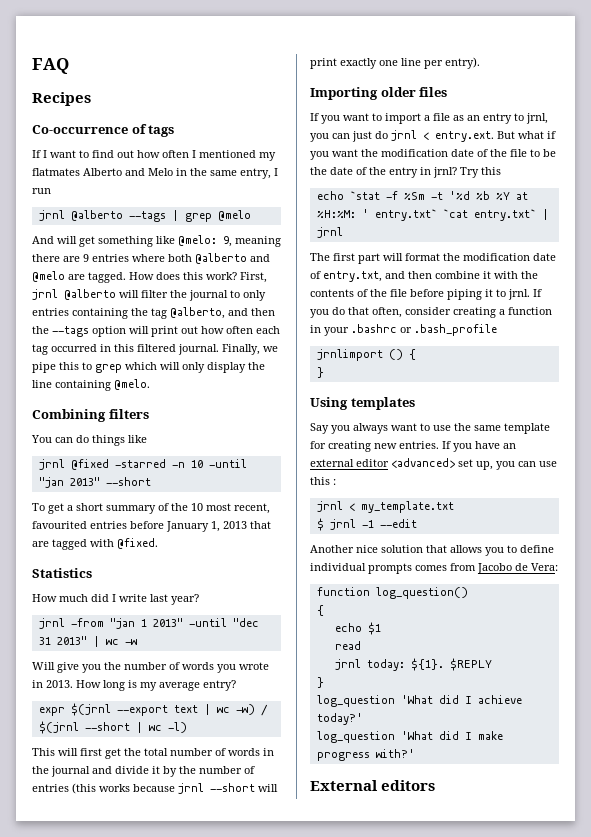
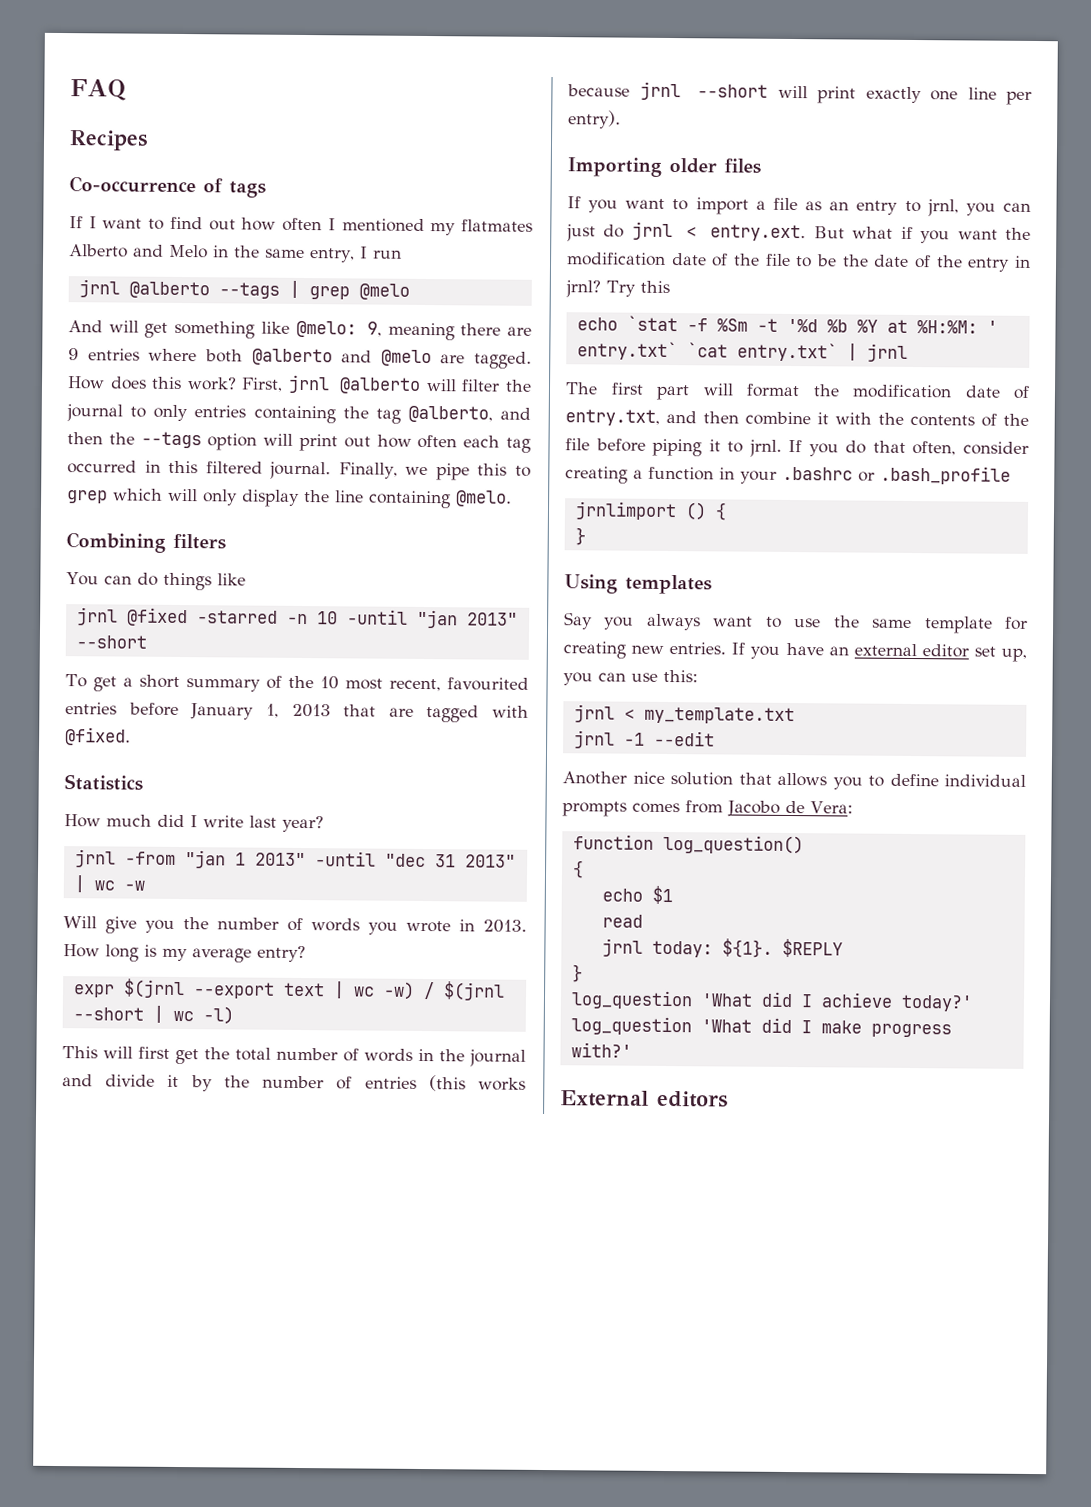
[391,458,455,468] <advanced> -> (969, 651) none
[310,477,336,485] this : -> [663,669,698,683] this:
[316,518,324,531] $ -> (795, 715) none

